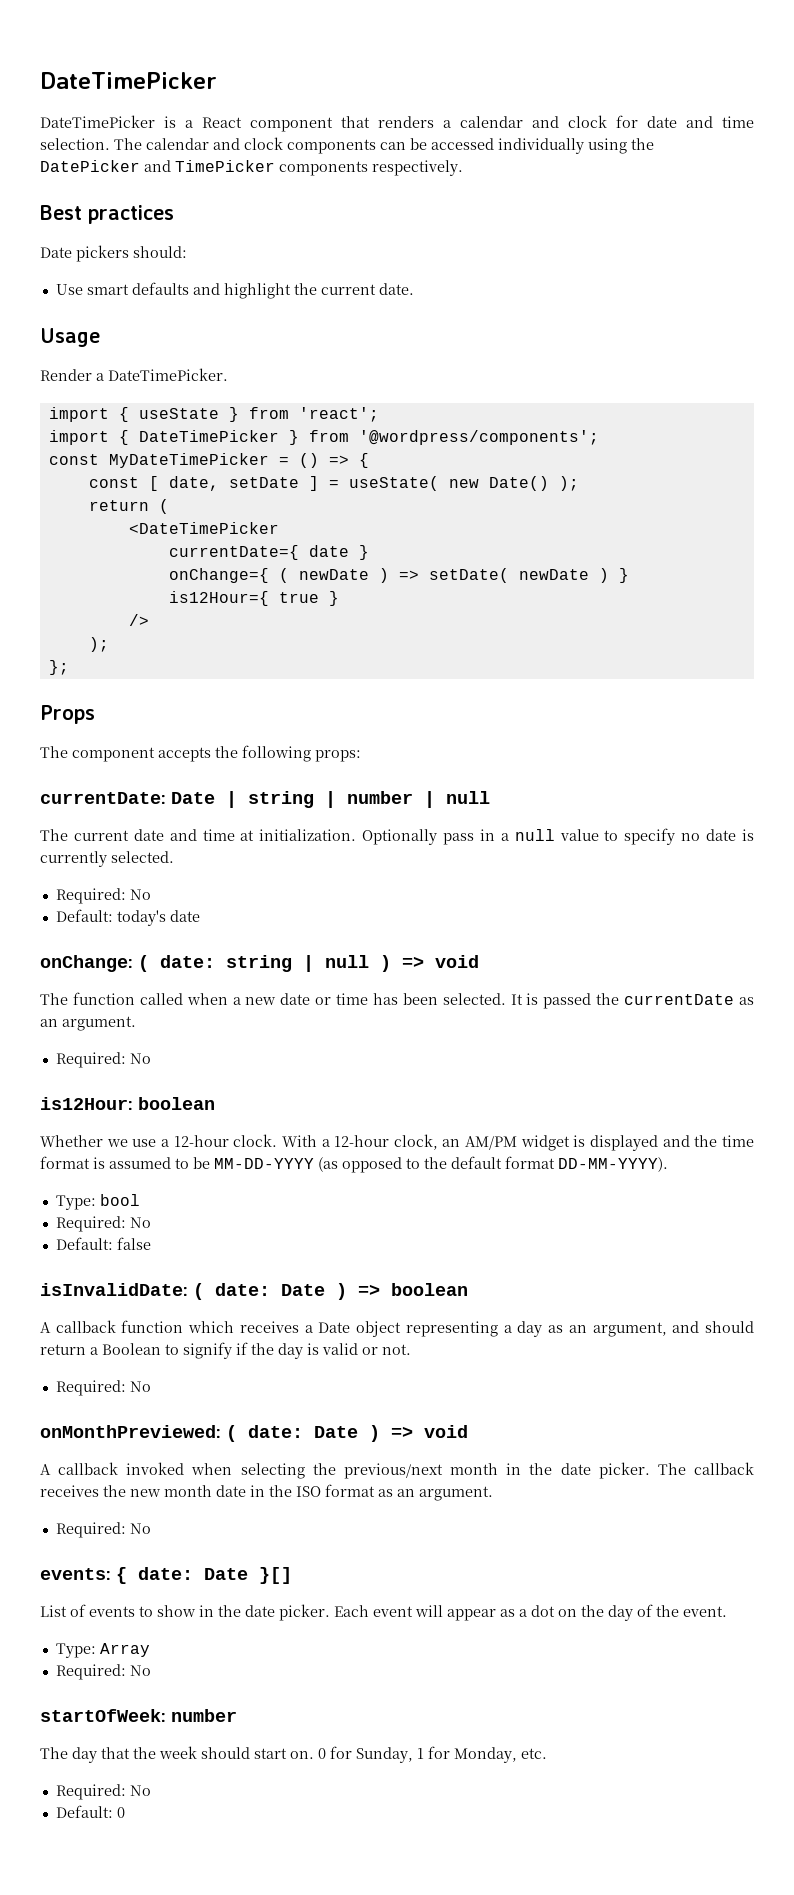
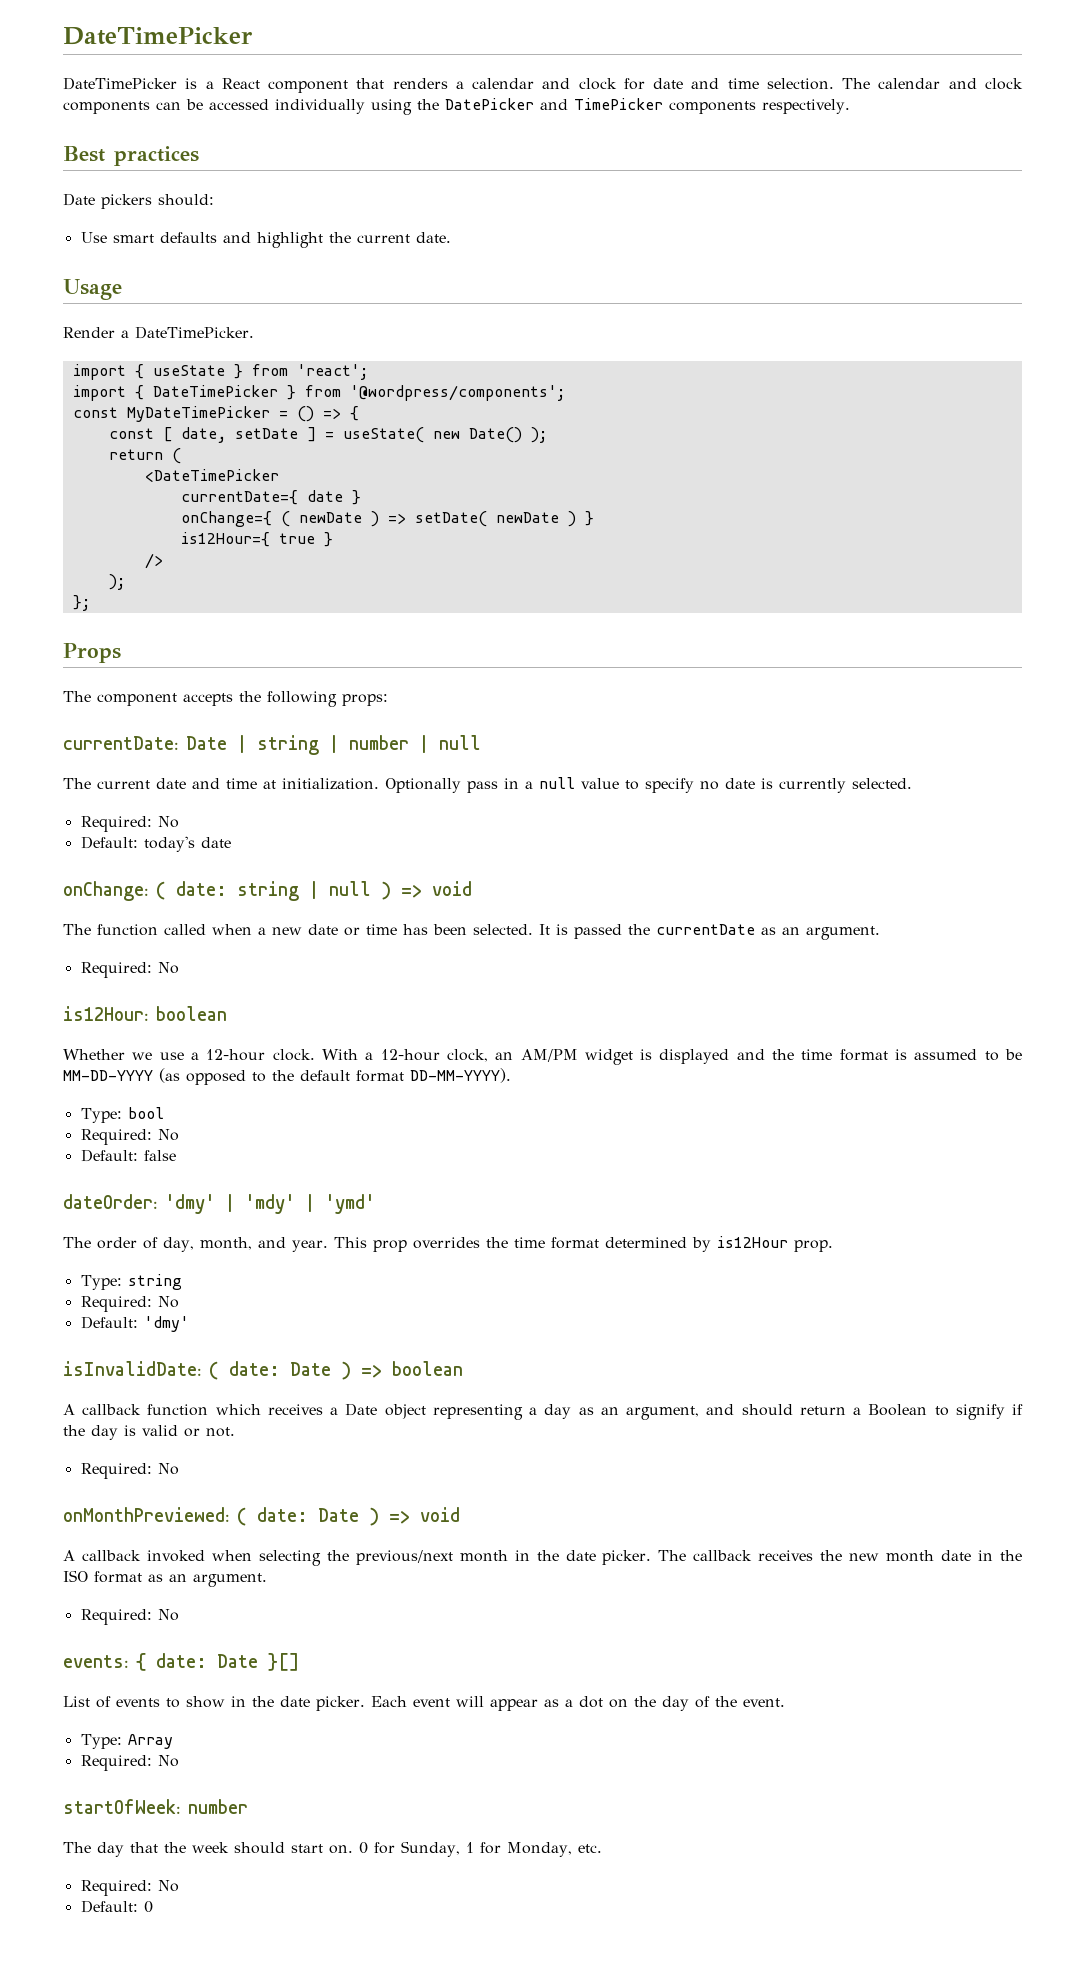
(151, 1243) none -> [63,1194,375,1214] [63,1236,833,1252] [80,1274,182,1290] [80,1296,179,1312] [80,1316,189,1332] // dateOrder: 'dmy' | 'mdy' | 'ymd' // The order of day, month, and year. This prop overrides the time format determined by is12Hour prop. // Type: string // Required: No // Default: 'dmy'

